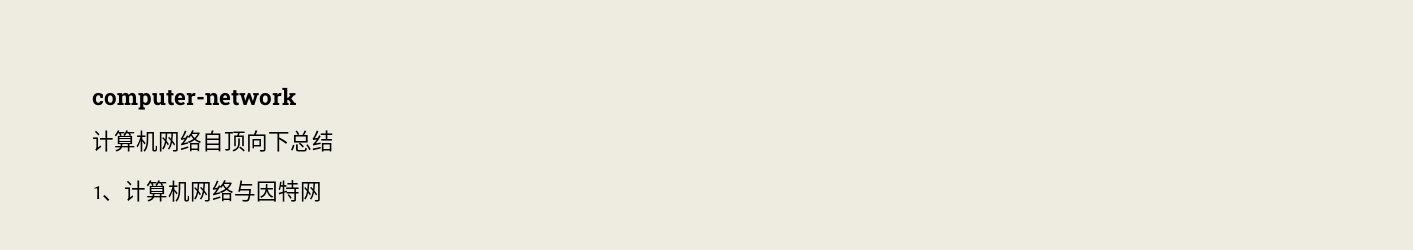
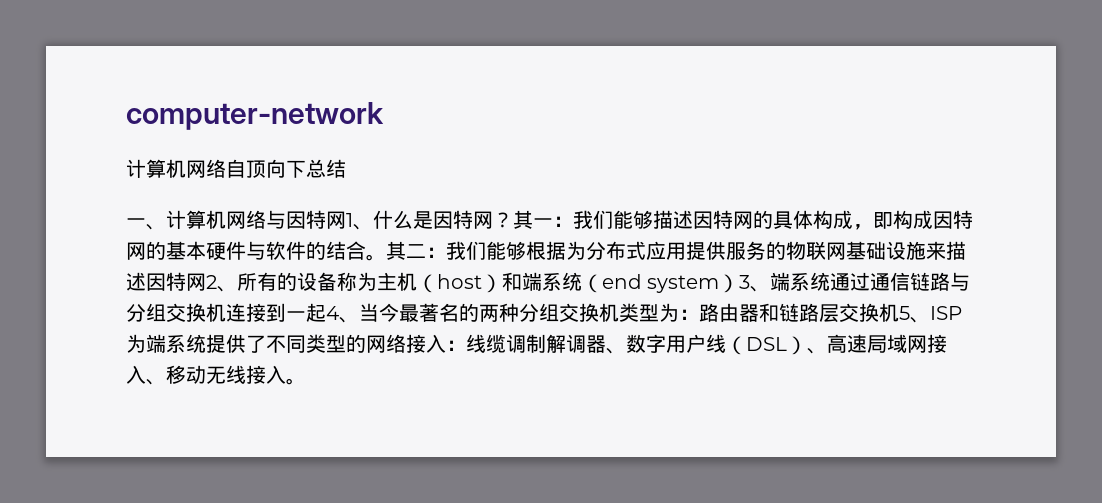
[92,186,102,199] 1 -> [126,218,146,227] 一
(322, 192) none -> [346,210,973,230] [126,241,966,261] [126,272,971,293] [126,303,962,323] [126,334,947,355] [126,365,306,385] 1、什么是因特网？其一：我们能够描述因特网的具体构成，即构成因特网的基本硬件与软件的结合。其二：我们能够根据为分布式应用提供服务的物联网基础设施来描述因特网2、所有的设备称为主机（host）和端系统（end system）3、端系统通过通信链路与分组交换机连接到一起4、当今最著名的两种分组交换机类型为：路由器和链路层交换机5、ISP为端系统提供了不同类型的网络接入：线缆调制解调器、数字用户线（DSL）、高速局域网接入、移动无线接入。

